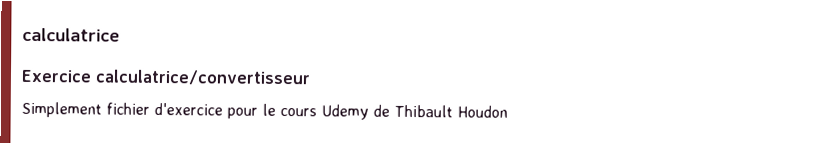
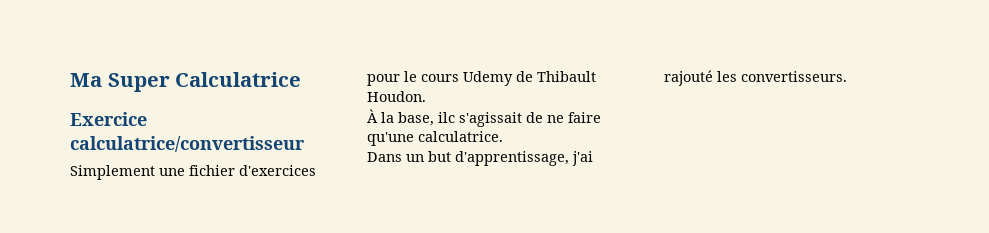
[22,27,120,42] calculatrice -> [70,72,302,92] Ma Super Calculatrice
[106,102,223,116] fichier d'exercice -> [159,165,316,176] une fichier d'exercices
[457,105,508,118] Houdon -> [367,91,426,102] [367,109,601,127] [367,131,503,146] [367,151,593,166] [664,70,847,86] Houdon. // À la base, ilc s'agissait de ne faire qu'une calculatrice. // Dans un but d'apprentissage, j'ai rajouté les convertisseurs.

